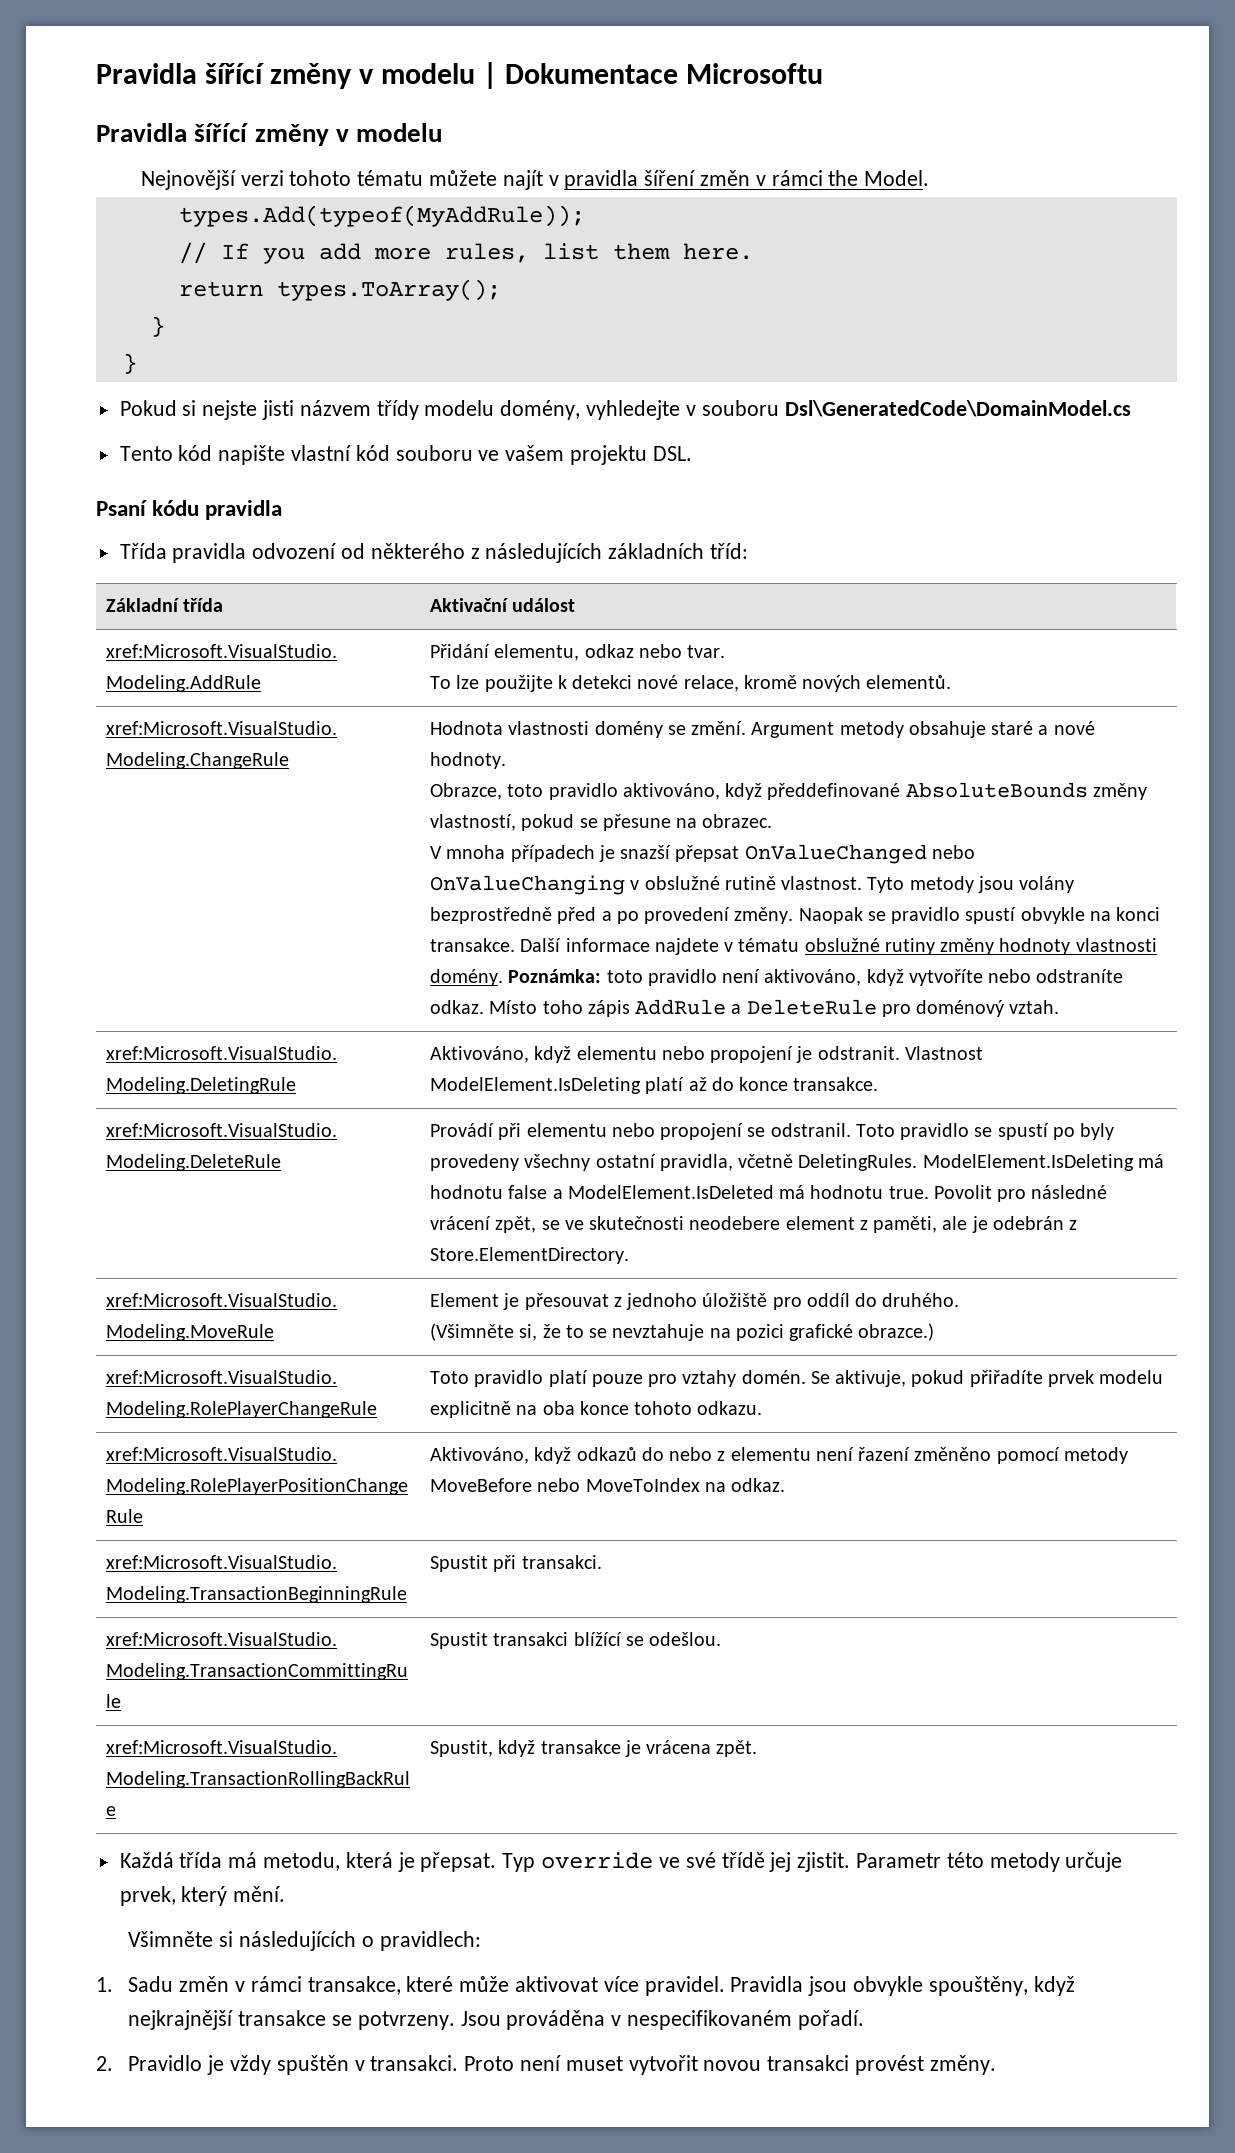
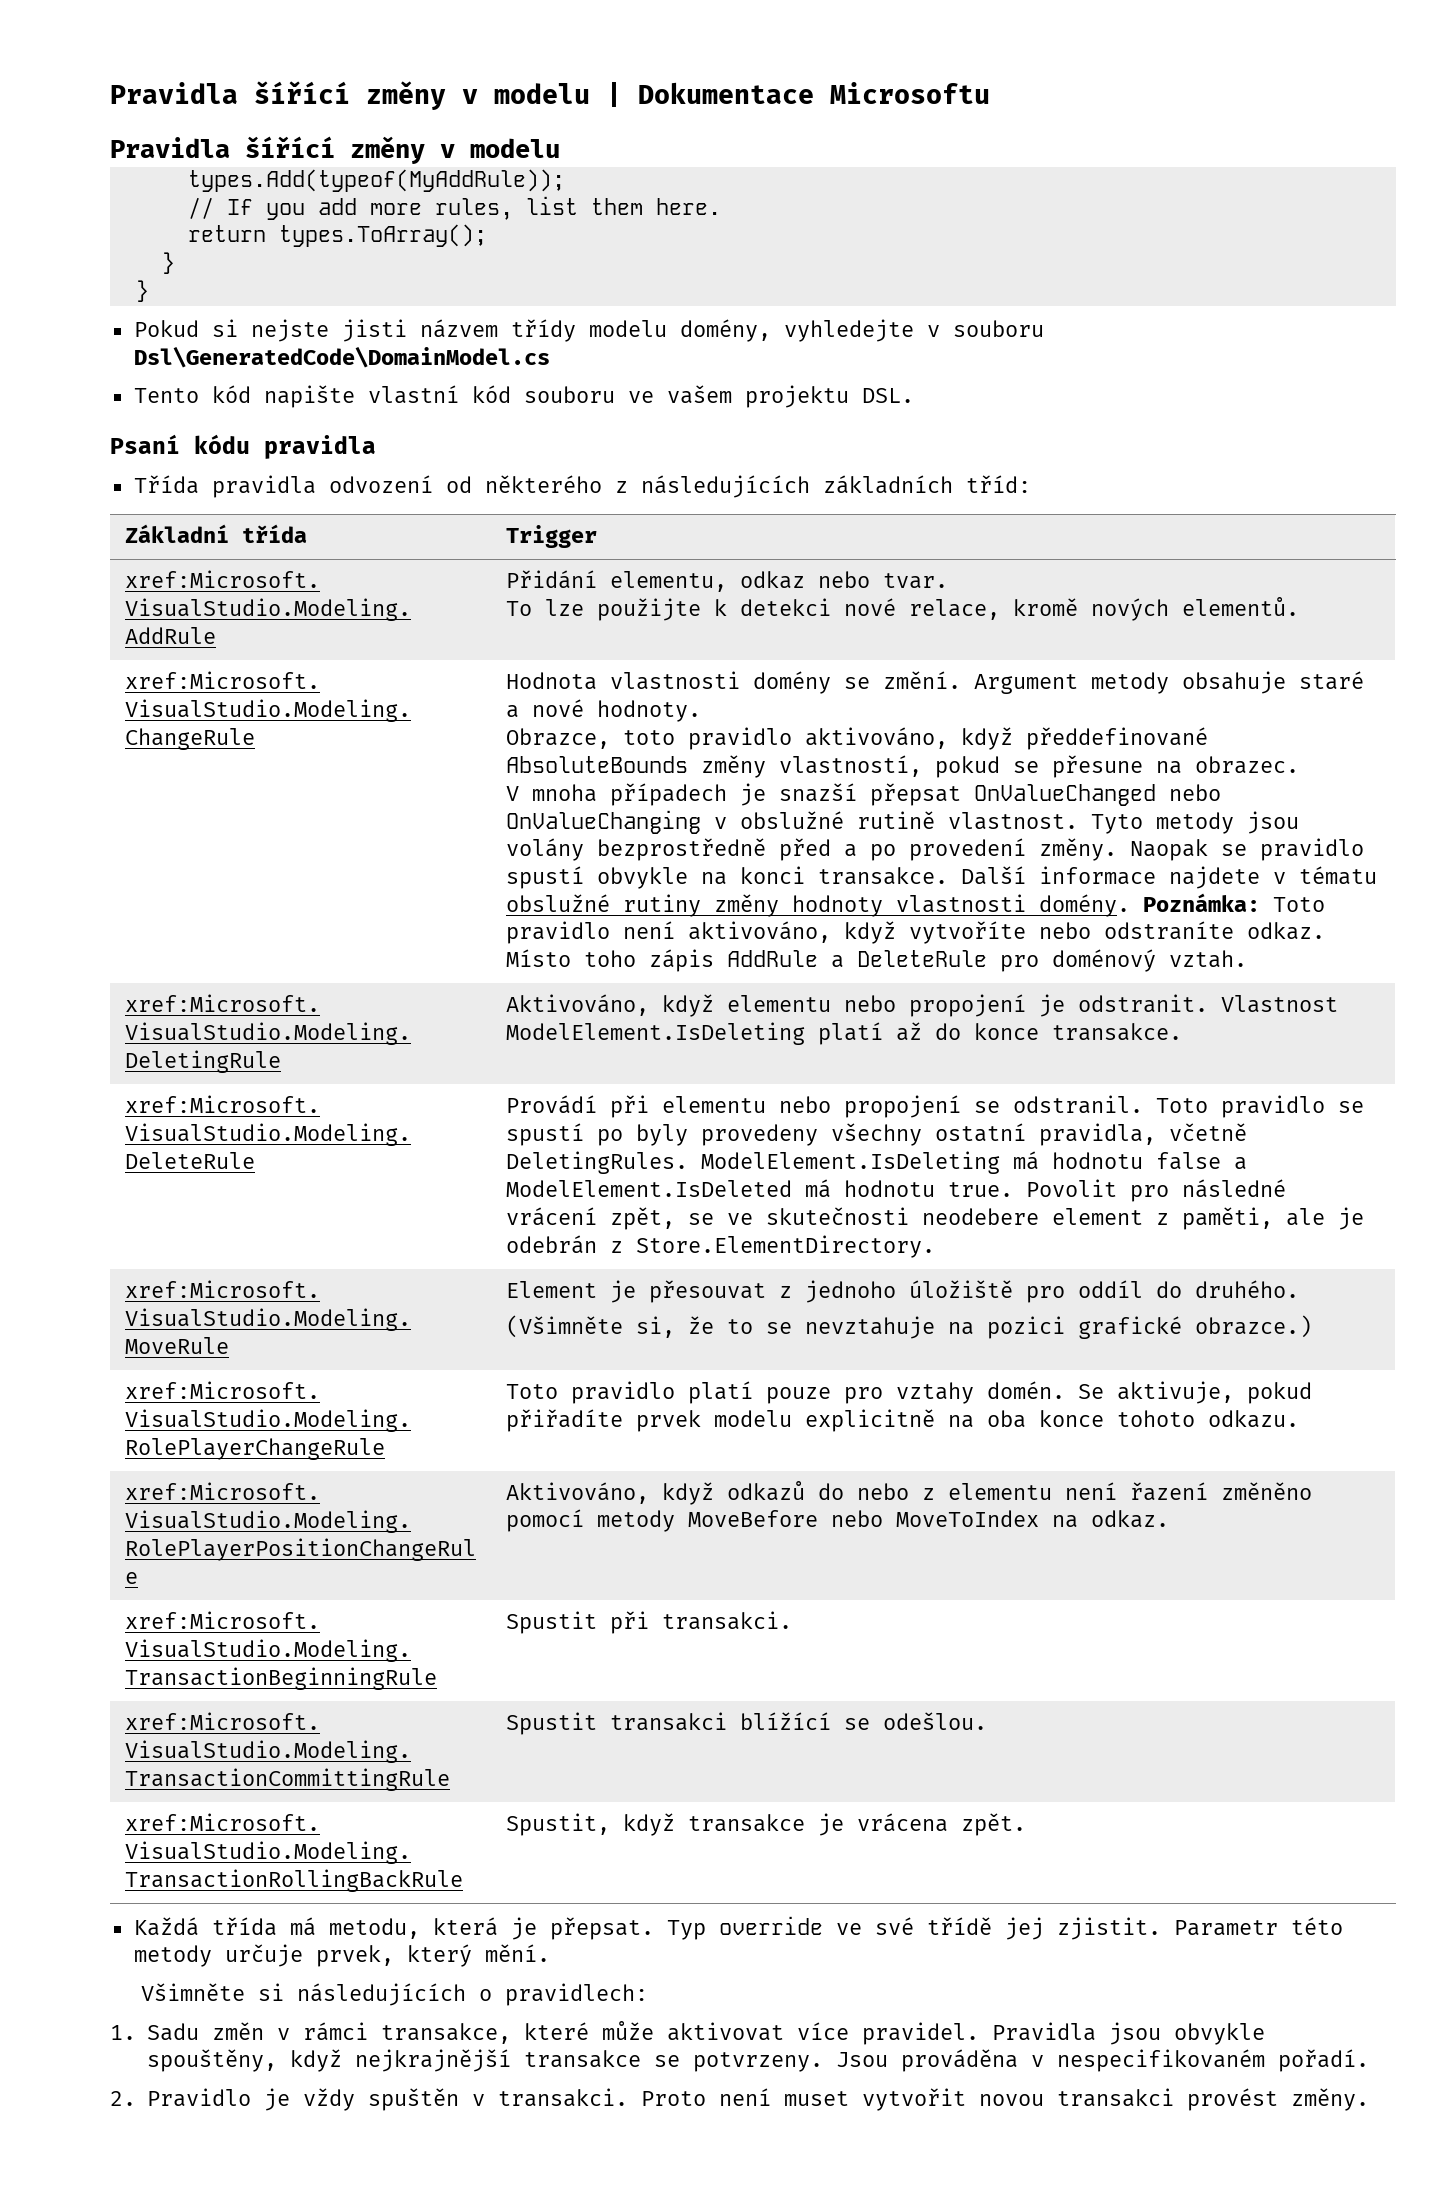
[140,170,930,190] // Nejnovější verzi tohoto tématu můžete najít v pravidla šíření změn v rámci the Model. -> (560, 148) none
[429,598,576,612] Aktivační událost -> [505,525,597,548] Trigger
[606,970,643,983] toto -> [1272,897,1325,912] Toto

